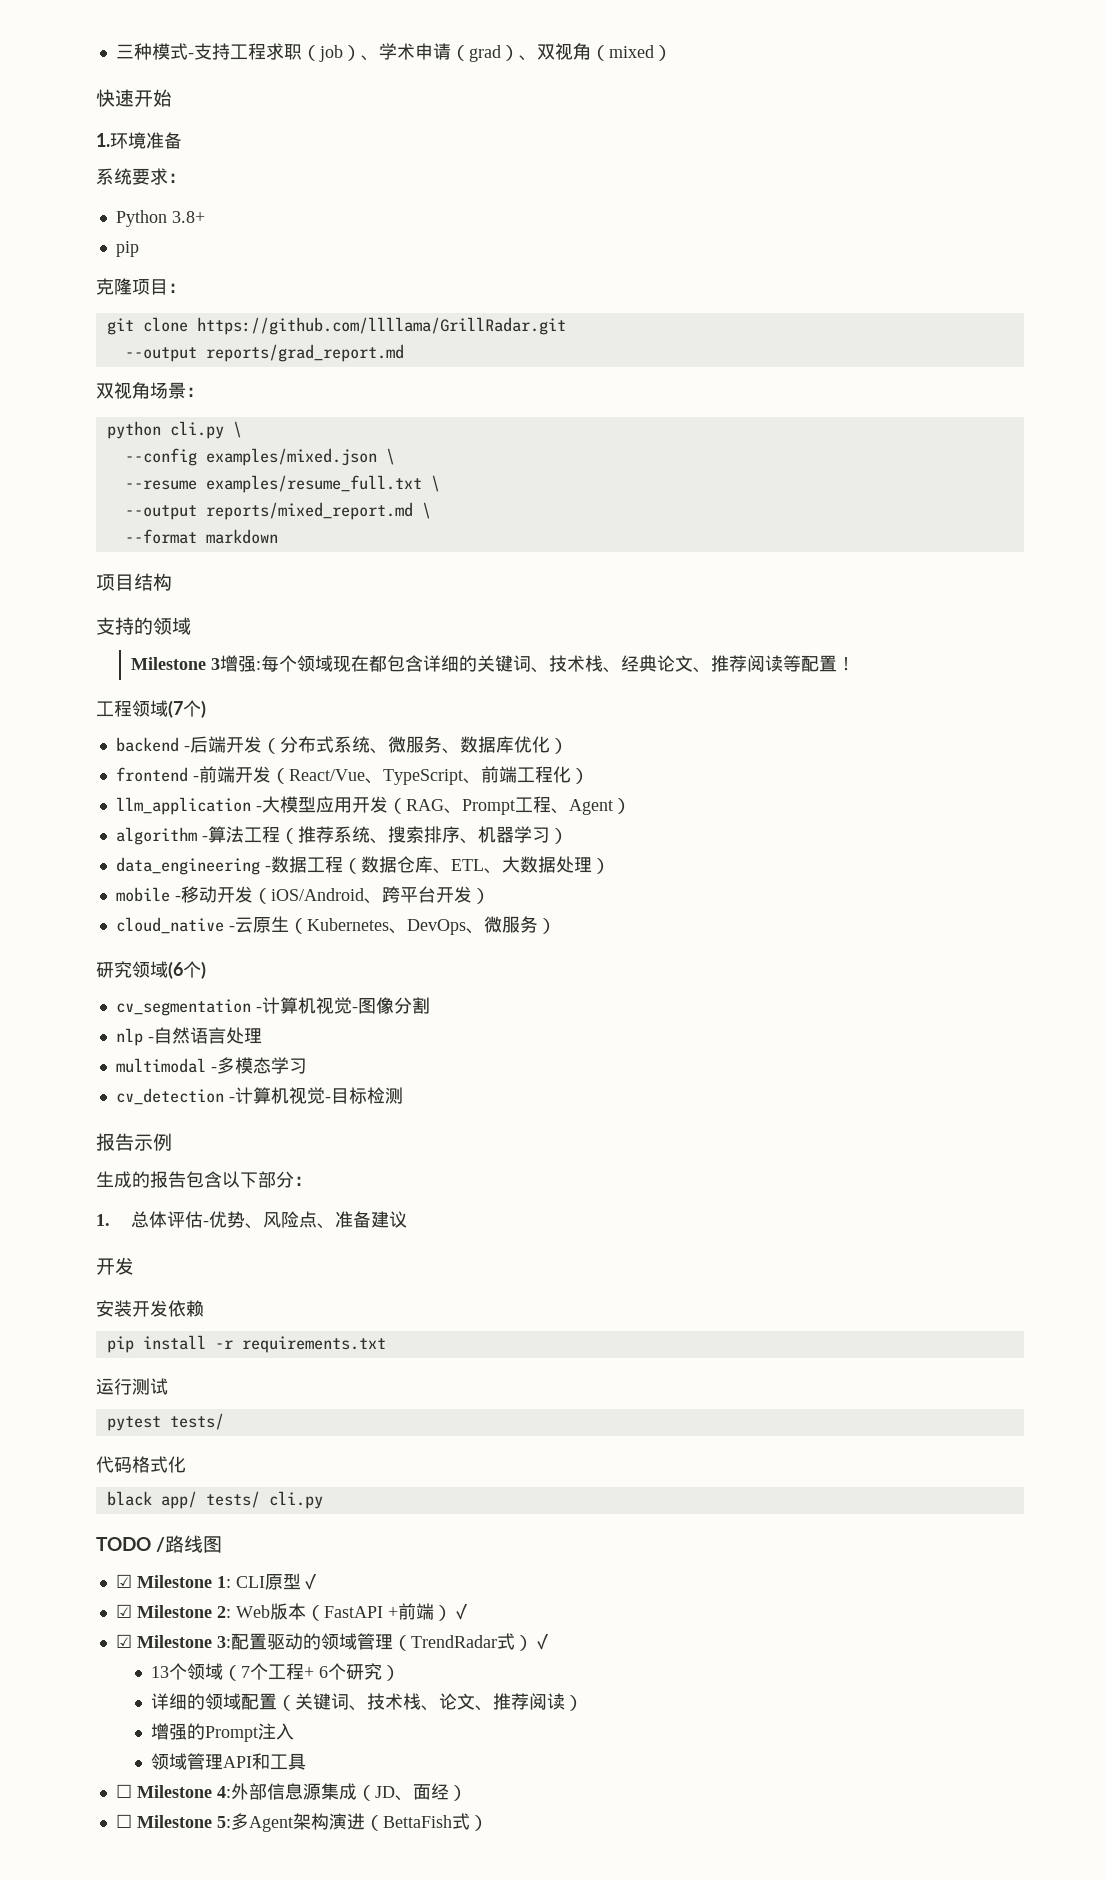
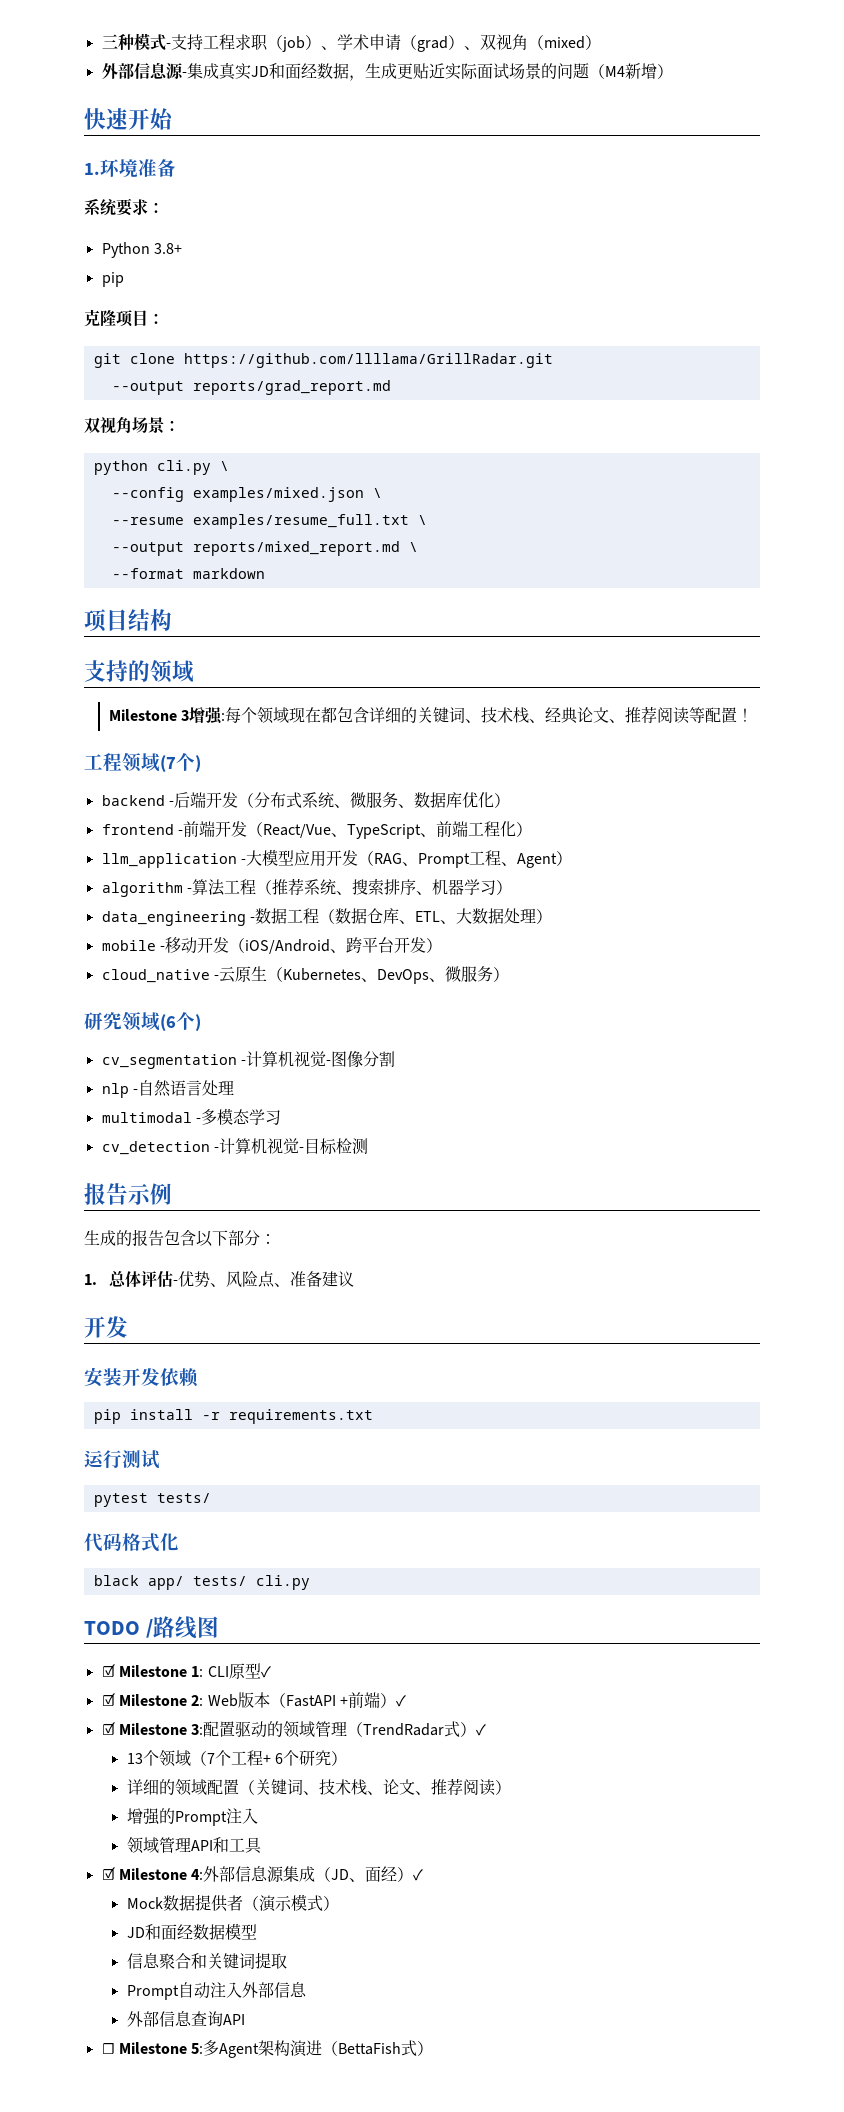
(672, 53) none -> [101,62,673,81] // 外部信息源-集成真实JD和面经数据，生成更贴近实际面试场景的问题（M4新增）
[115,1784,132,1798] ☐ -> [101,1867,115,1880] ☑
(467, 1793) none -> [413,1869,424,1881] [126,1894,339,1912] [126,1923,257,1940] [126,1952,287,1969] [126,1982,307,2000] [126,2011,245,2027] ✓ // Mock数据提供者（演示模式） // JD和面经数据模型 // 信息聚合和关键词提取 // Prompt自动注入外部信息 // 外部信息查询API

